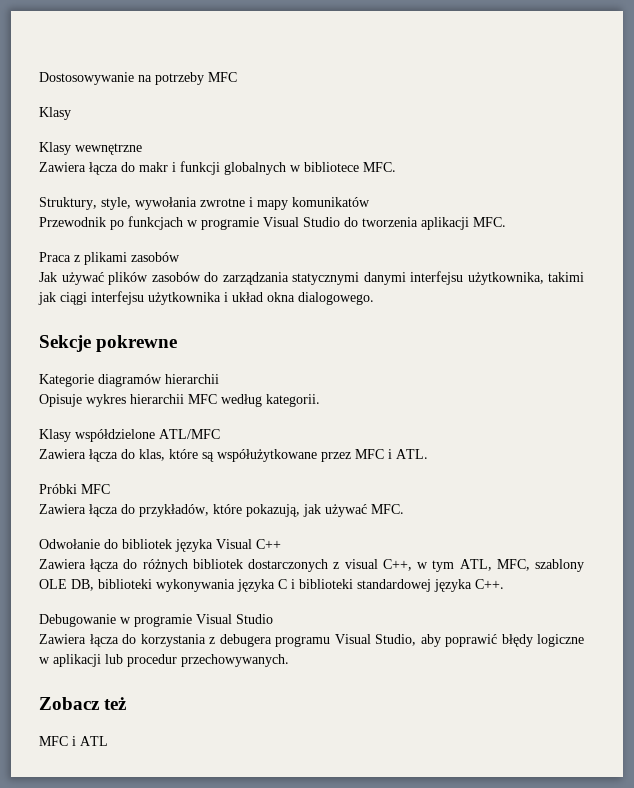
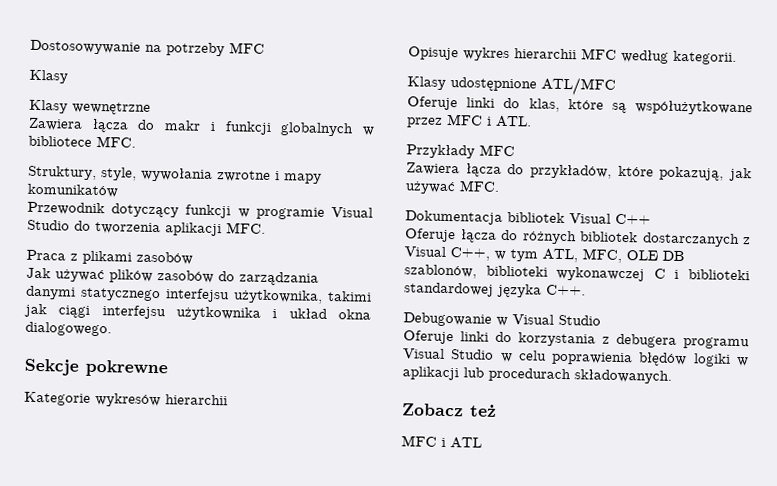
[110,216,183,230] po funkcjach -> [111,203,232,219] dotyczący funkcji
[292,272,406,285] statycznymi danymi -> [25,285,161,302] danymi statycznego
[98,374,162,387] diagramów -> [95,393,161,408] wykresów
[75,429,155,442] współdzielone -> [450,77,537,92] udostępnione
[39,449,118,462] Zawiera łącza -> [407,96,496,111] Oferuje linki
[39,484,77,494] Próbki -> [406,144,475,159] Przykłady
[39,539,213,552] Odwołanie do bibliotek języka -> [405,210,565,225] Dokumentacja bibliotek
[39,559,86,569] Zawiera -> [405,228,456,243] Oferuje
[248,559,378,572] dostarczonych z visual -> [641,232,751,247] [404,246,446,257] dostarczanych z Visual
[535,559,584,572] [39,579,275,592] szablony OLE DB, biblioteki wykonywania języka -> [626,250,685,262] [404,264,646,282] OLE DB szablonów, biblioteki wykonawczej
[134,614,192,627] programie -> (508, 321) none
[39,634,119,647] Zawiera łącza -> [403,330,489,345] Oferuje linki
[375,634,584,647] Studio, aby poprawić błędy logiczne -> [451,349,731,367] Studio w celu poprawienia błędów logiki
[127,654,289,667] procedur przechowywanych. -> [488,367,672,384] procedurach składowanych.

